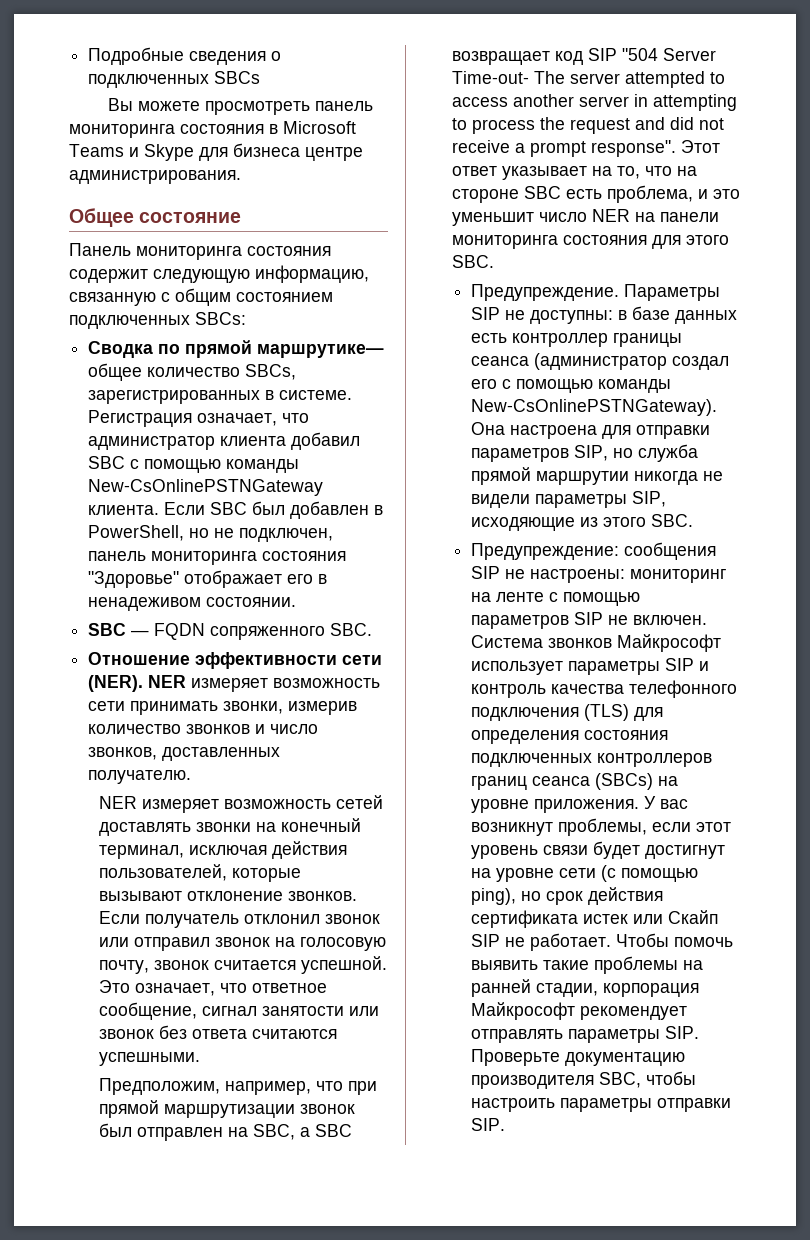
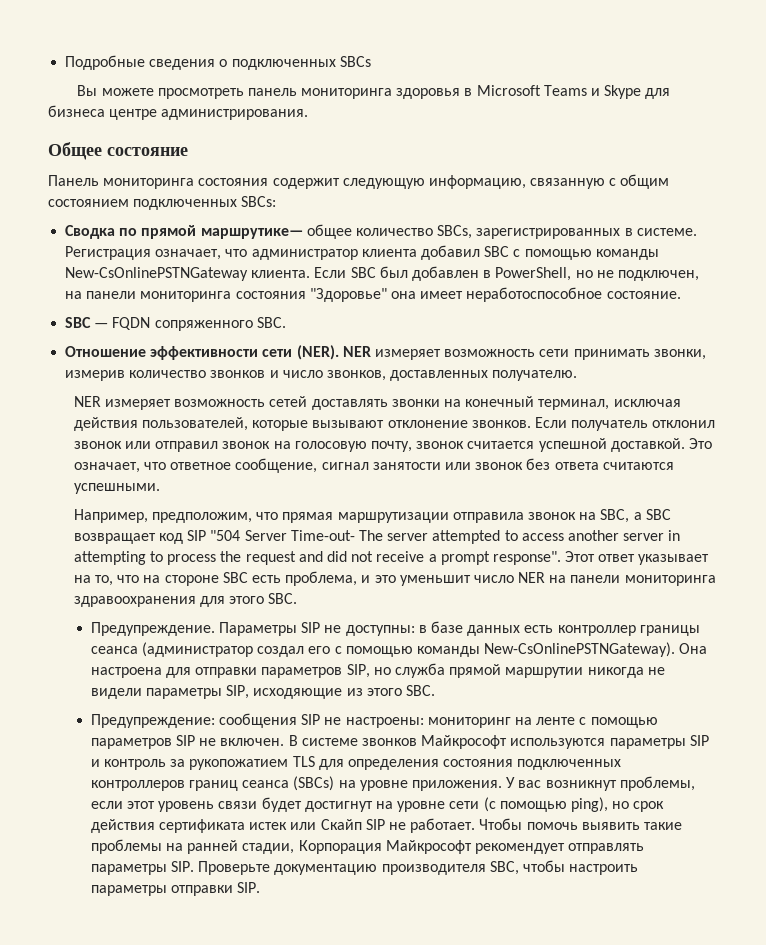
[180,124,264,134] состояния -> [396,88,461,99] здоровья
[88,551,147,561] панель -> [65,291,137,299] на панели
[184,570,328,588] [88,597,297,611] отображает его в ненадеживом состоянии. -> [390,287,681,302] она имеет неработоспособное состояние.
[300,956,387,974] успешной. -> [538,438,685,452] успешной доставкой.
[98,1078,377,1095] [98,1100,355,1118] [98,1123,223,1141] Предположим, например, что при прямой маршрутизации звонок был отправлен -> [73,509,576,523] Например, предположим, что прямая маршрутизации отправила звонок
[562,235,647,245] состояния -> [73,596,196,607] здравоохранения
[471,635,544,648] Система -> [288,735,358,746] В системе
[471,661,564,675] использует -> [510,738,606,749] используются
[551,680,738,698] [471,704,630,721] качества телефонного подключения (TLS) -> [170,756,315,770] за рукопожатием TLS
[603,983,700,997] корпорация -> [298,840,382,854] Корпорация

